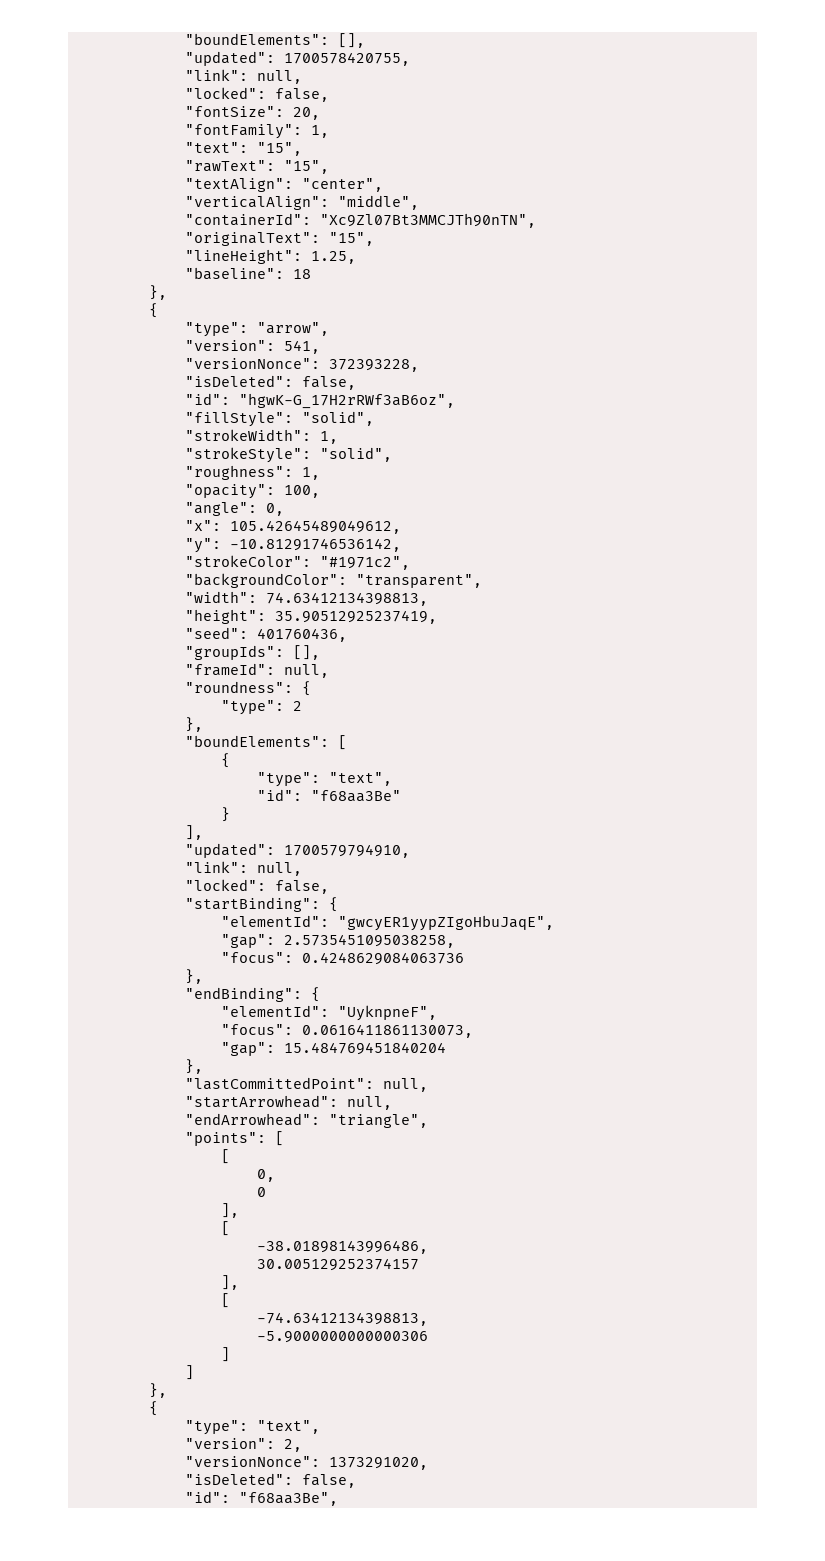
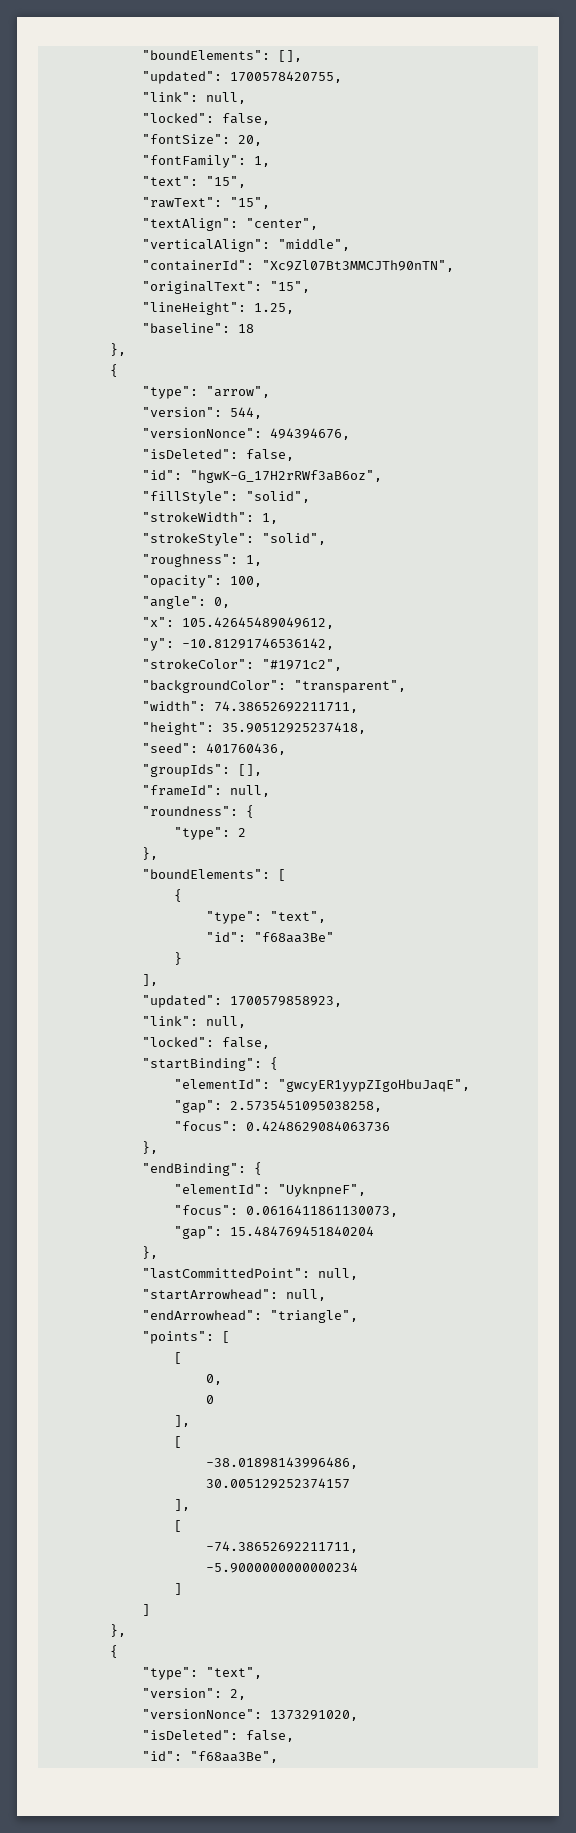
[283,340,320,354] [184,358,419,372] 541, // "versionNonce": 372393228, -> [229,407,262,419] [141,428,350,440] 544, // "versionNonce": 494394676,
[265,592,428,606] 74.63412134398813, -> [213,701,358,713] 74.38652692211711,
[274,610,437,624] 35.90512925237419, -> [221,722,366,734] 35.90512925237418,
[283,844,410,858] 1700579794910, -> [229,996,342,1007] 1700579858923,
[256,1312,428,1326] [256,1331,428,1343] -74.63412134398813, // -5.9000000000000306 -> [205,1541,358,1553] [205,1562,358,1573] -74.38652692211711, // -5.9000000000000234

